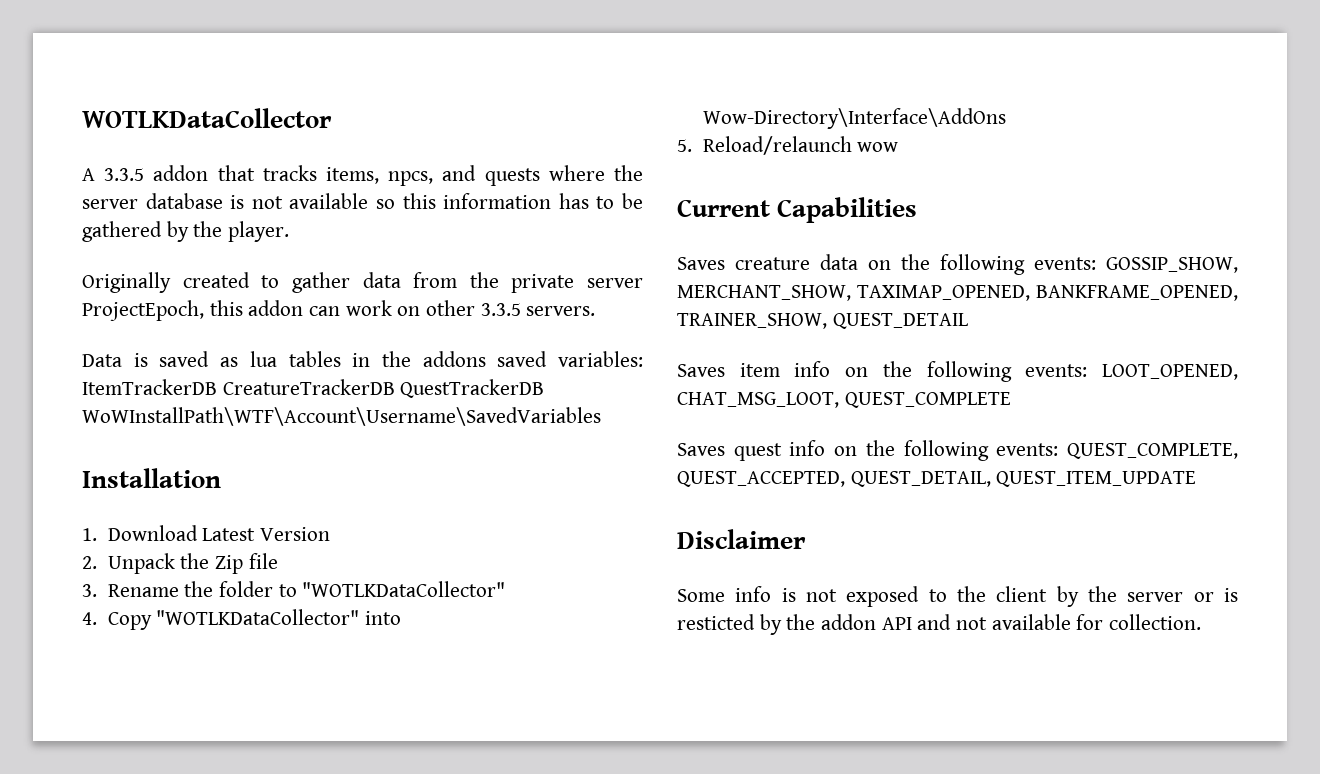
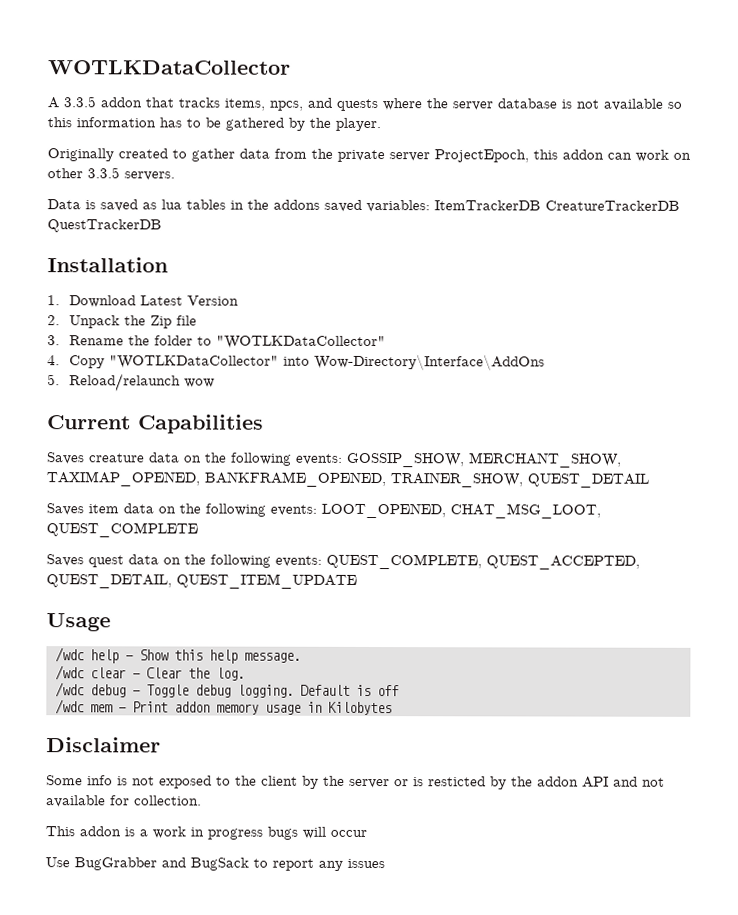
[82,407,601,426] WoWInstallPath\WTF\Account\Username\SavedVariables -> (162, 226) none
[794,361,831,377] info -> [123,503,154,514] data
[789,440,826,456] info -> [128,554,159,565] data
(1197, 479) none -> [46,613,111,632] [54,647,301,664] [54,665,245,681] [54,682,399,698] [54,699,392,716] // Usage // /wdc help - Show this help message. // /wdc clear - Clear the log. // /wdc debug - Toggle debug logging. Default is off // /wdc mem - Print addon memory usage in Kilobytes
(1202, 622) none -> [45,826,367,840] [45,857,385,871] // This addon is a work in progress bugs will occur // Use BugGrabber and BugSack to report any issues

